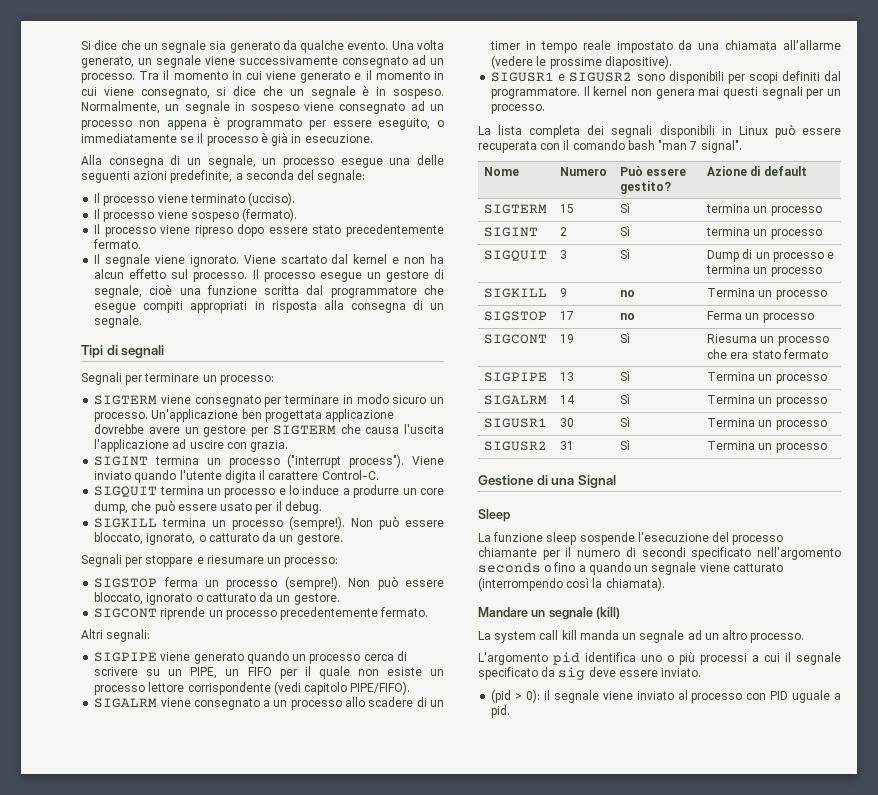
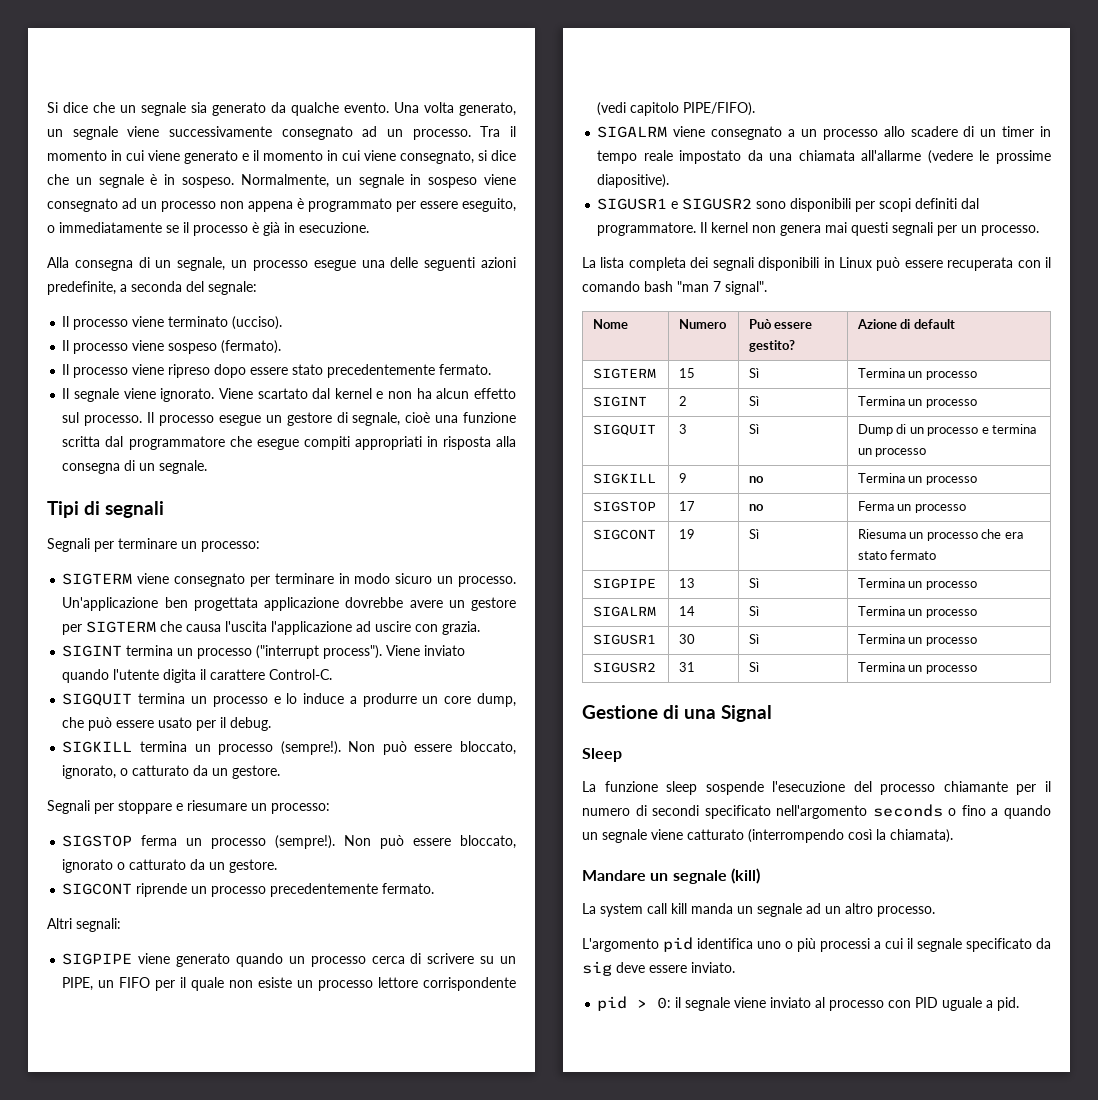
[706,204,751,213] termina -> [858,368,906,378] Termina
[706,227,751,236] termina -> [858,396,906,406] Termina
[491,689,540,703] (pid > 0): -> [597,996,672,1011] pid > 0:

